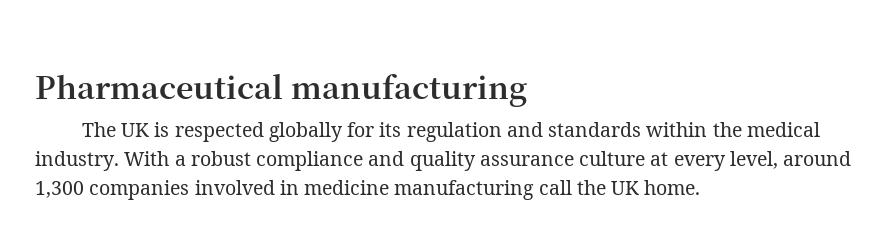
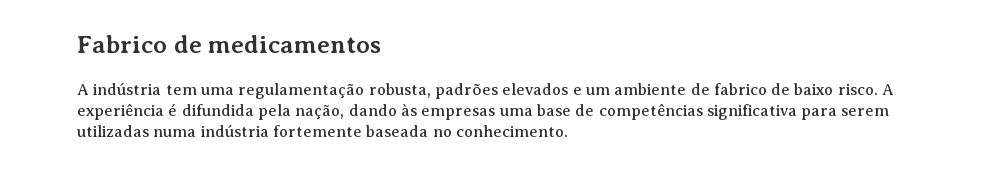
[35,73,528,107] [81,122,821,142] [35,151,852,171] [35,180,701,200] Pharmaceutical manufacturing // The UK is respected globally for its regulation and standards within the medical industry. With a robust compliance and quality assurance culture at every level, around 1,300 companies involved in medicine manufacturing call the UK home. -> [77,35,382,53] [77,83,895,99] [77,103,890,120] [77,125,568,137] Fabrico de medicamentos // A indústria tem uma regulamentação robusta, padrões elevados e um ambiente de fabrico de baixo risco. A experiência é difundida pela nação, dando às empresas uma base de competências significativa para serem utilizadas numa indústria fortemente baseada no conhecimento.

